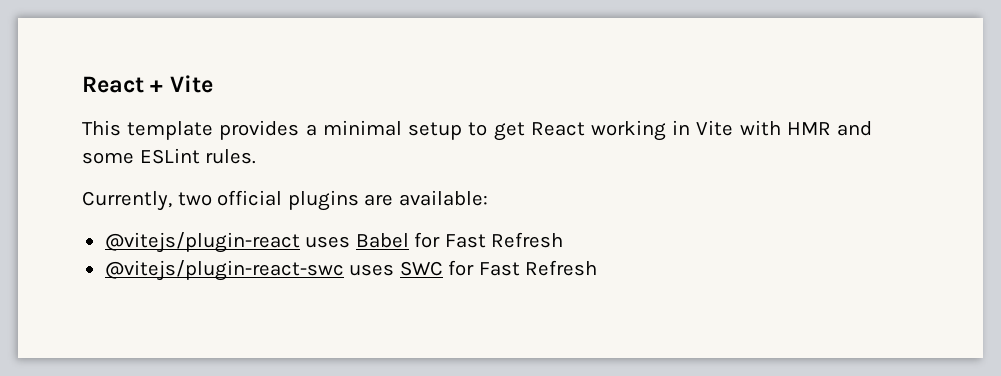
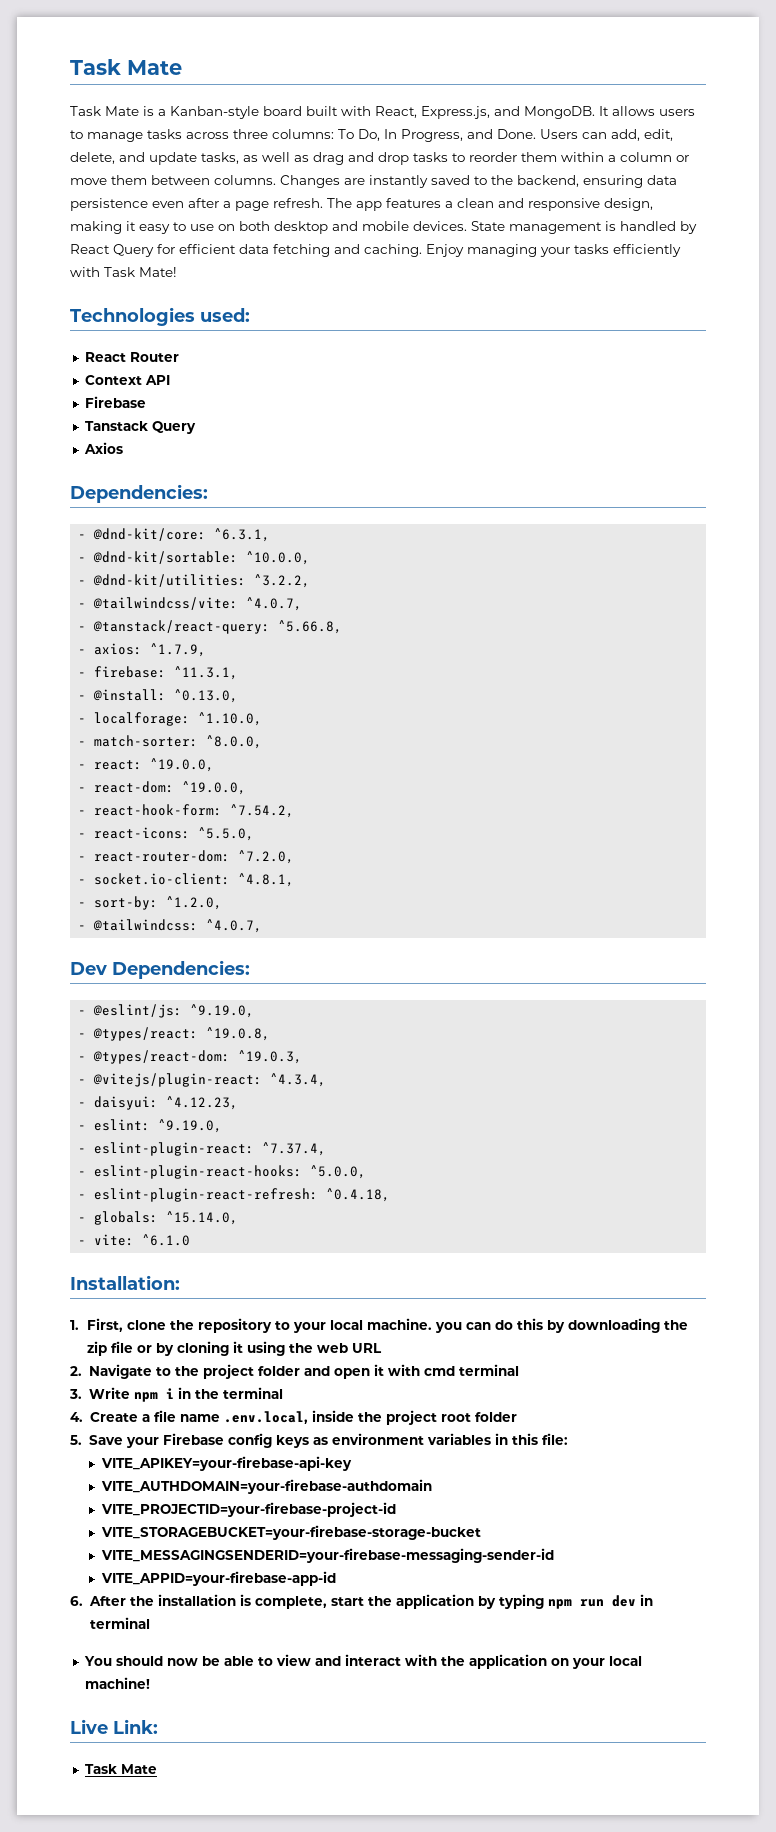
[82,75,213,93] [82,120,872,141] [82,148,257,164] [82,190,488,211] [104,232,564,253] [104,260,598,281] React + Vite // This template provides a minimal setup to get React working in Vite with HMR and some ESLint rules. // Currently, two official plugins are available: // @vitejs/plugin-react uses Babel for Fast Refresh // @vitejs/plugin-react-swc uses SWC for Fast Refresh -> [70,59,182,75] [70,106,695,119] [70,129,673,142] [70,152,689,165] [70,175,677,188] [70,198,653,211] [70,221,697,234] [70,244,681,257] [70,267,177,277] [70,307,250,326] [84,352,179,362] [84,375,170,385] [84,396,146,408] [84,421,196,434] [83,442,123,454] [70,484,208,503] [78,528,271,542] [78,551,311,565] [78,574,311,588] [78,597,303,611] [78,620,343,634] [78,643,207,657] [78,666,239,680] [78,689,239,703] [78,712,263,726] [78,735,263,749] [78,758,215,772] [78,781,247,795] [78,804,295,818] [78,827,255,841] [78,850,295,864] [78,873,295,887] [78,896,223,910] [78,919,263,933] [70,960,250,979] [78,1004,255,1018] [78,1027,271,1041] [78,1050,303,1064] [78,1073,327,1087] [78,1096,239,1110] [78,1119,223,1133] [78,1142,327,1156] [78,1165,367,1179] [78,1188,391,1202] [78,1211,239,1225] [78,1234,191,1246] [70,1275,180,1290] [70,1318,688,1333] [86,1341,382,1356] [70,1364,519,1379] [69,1387,283,1402] [70,1410,517,1425] [70,1433,568,1448] [100,1456,352,1471] [100,1479,432,1494] [100,1502,396,1517] [100,1525,481,1540] [100,1548,554,1563] [100,1571,336,1586] [70,1594,653,1609] [89,1617,150,1629] [83,1654,642,1669] [84,1677,150,1689] [70,1719,158,1734] [84,1764,157,1774] Task Mate // Task Mate is a Kanban-style board built with React, Express.js, and MongoDB. It allows users to manage tasks across three columns: To Do, In Progress, and Done. Users can add, edit, delete, and update tasks, as well as drag and drop tasks to reorder them within a column or move them between columns. Changes are instantly saved to the backend, ensuring data persistence even after a page refresh. The app features a clean and responsive design, making it easy to use on both desktop and mobile devices. State management is handled by React Query for efficient data fetching and caching. Enjoy managing your tasks efficiently with Task Mate! // Technologies used: // React Router // Context API // Firebase // Tanstack Query // Axios // Dependencies: // - @dnd-kit/core: ^6.3.1, // - @dnd-kit/sortable: ^10.0.0, // - @dnd-kit/utilities: ^3.2.2, // - @tailwindcss/vite: ^4.0.7, // - @tanstack/react-query: ^5.66.8, // - axios: ^1.7.9, // - firebase: ^11.3.1, // - @install: ^0.13.0, // - localforage: ^1.10.0, // - match-sorter: ^8.0.0, // - react: ^19.0.0, // - react-dom: ^19.0.0, // - react-hook-form: ^7.54.2, // - react-icons: ^5.5.0, // - react-router-dom: ^7.2.0, // - socket.io-client: ^4.8.1, // - sort-by: ^1.2.0, // - @tailwindcss: ^4.0.7, // Dev Dependencies: // - @eslint/js: ^9.19.0, // - @types/react: ^19.0.8, // - @types/react-dom: ^19.0.3, // - @vitejs/plugin-react: ^4.3.4, // - daisyui: ^4.12.23, // - eslint: ^9.19.0, // - eslint-plugin-react: ^7.37.4, // - eslint-plugin-react-hooks: ^5.0.0, // - eslint-plugin-react-refresh: ^0.4.18, // - globals: ^15.14.0, // - vite: ^6.1.0 // Installation: // 1. First, clone the repository to your local machine. you can do this by downloading the zip file or by cloning it using the web URL // 2. Navigate to the project folder and open it with cmd terminal // 3. Write npm i in the terminal // 4. Create a file name .env.local, inside the project root folder // 5. Save your Firebase config keys as environment variables in this file: // VITE_APIKEY=your-firebase-api-key // VITE_AUTHDOMAIN=your-firebase-authdomain // VITE_PROJECTID=your-firebase-project-id // VITE_STORAGEBUCKET=your-firebase-storage-bucket // VITE_MESSAGINGSENDERID=your-firebase-messaging-sender-id // VITE_APPID=your-firebase-app-id // 6. After the installation is complete, start the application by typing npm run dev in terminal // You should now be able to view and interact with the application on your local machine! // Live Link: // Task Mate

